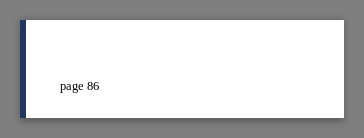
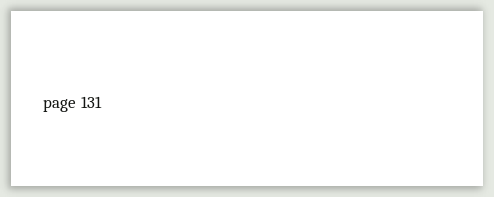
[87,82,100,90] 86 -> [80,96,102,108] 131

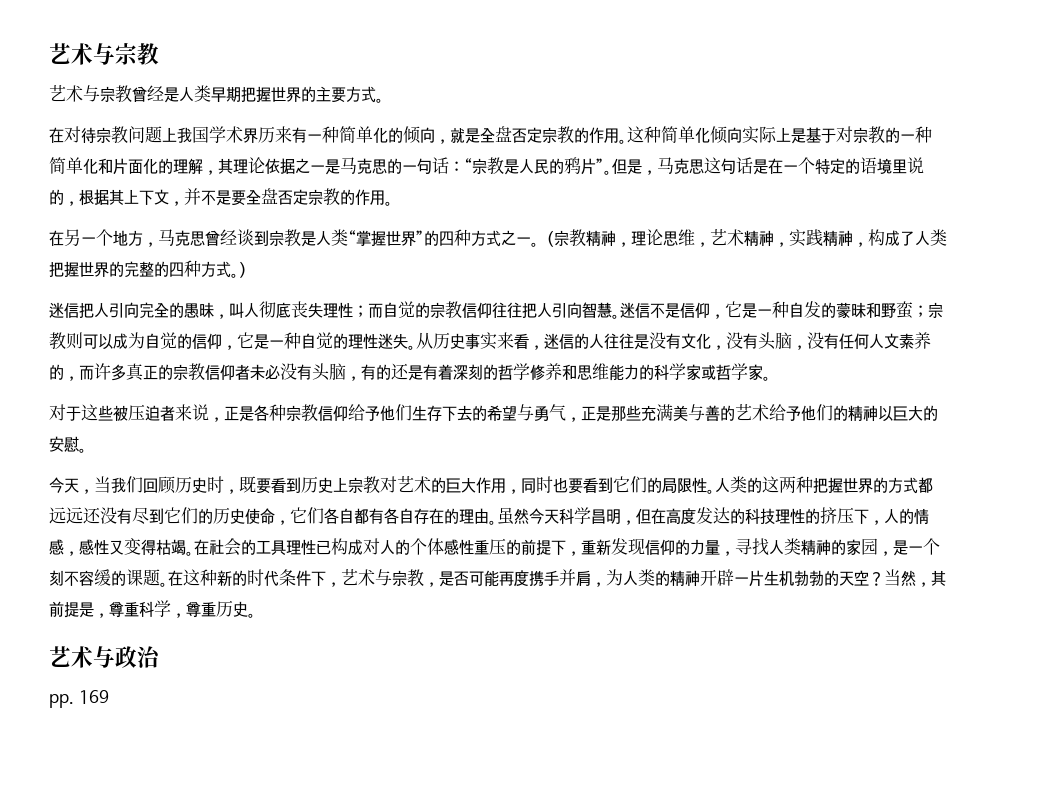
[43,96,102,112] page 131 -> [49,43,159,65] [49,85,384,103] [49,126,932,144] [49,157,924,175] [49,188,393,206] [49,229,947,247] [49,260,254,278] [49,301,943,319] [49,332,931,350] [49,363,771,381] [49,404,938,422] [49,436,87,453] [49,476,933,494] [49,507,929,525] [49,538,940,556] [49,569,946,587] [49,600,256,618] [49,646,160,668] [49,690,109,708] 艺术与宗教 // 艺术与宗教曾经是人类早期把握世界的主要方式。 // 在对待宗教问题上我国学术界历来有一种简单化的倾向，就是全盘否定宗教的作用。这种简单化倾向实际上是基于对宗教的一种简单化和片面化的理解，其理论依据之一是马克思的一句话：“宗教是人民的鸦片”。但是，马克思这句话是在一个特定的语境里说的，根据其上下文，并不是要全盘否定宗教的作用。 // 在另一个地方，马克思曾经谈到宗教是人类“掌握世界”的四种方式之一。（宗教精神，理论思维，艺术精神，实践精神，构成了人类把握世界的完整的四种方式。） // 迷信把人引向完全的愚昧，叫人彻底丧失理性；而自觉的宗教信仰往往把人引向智慧。迷信不是信仰，它是一种自发的蒙昧和野蛮；宗教则可以成为自觉的信仰，它是一种自觉的理性迷失。从历史事实来看，迷信的人往往是没有文化，没有头脑，没有任何人文素养的，而许多真正的宗教信仰者未必没有头脑，有的还是有着深刻的哲学修养和思维能力的科学家或哲学家。 // 对于这些被压迫者来说，正是各种宗教信仰给予他们生存下去的希望与勇气，正是那些充满美与善的艺术给予他们的精神以巨大的安慰。 // 今天，当我们回顾历史时，既要看到历史上宗教对艺术的巨大作用，同时也要看到它们的局限性。人类的这两种把握世界的方式都远远还没有尽到它们的历史使命，它们各自都有各自存在的理由。虽然今天科学昌明，但在高度发达的科技理性的挤压下，人的情感，感性又变得枯竭。在社会的工具理性已构成对人的个体感性重压的前提下，重新发现信仰的力量，寻找人类精神的家园，是一个刻不容缓的课题。在这种新的时代条件下，艺术与宗教，是否可能再度携手并肩，为人类的精神开辟一片生机勃勃的天空？当然，其前提是，尊重科学，尊重历史。 // 艺术与政治 // pp. 169

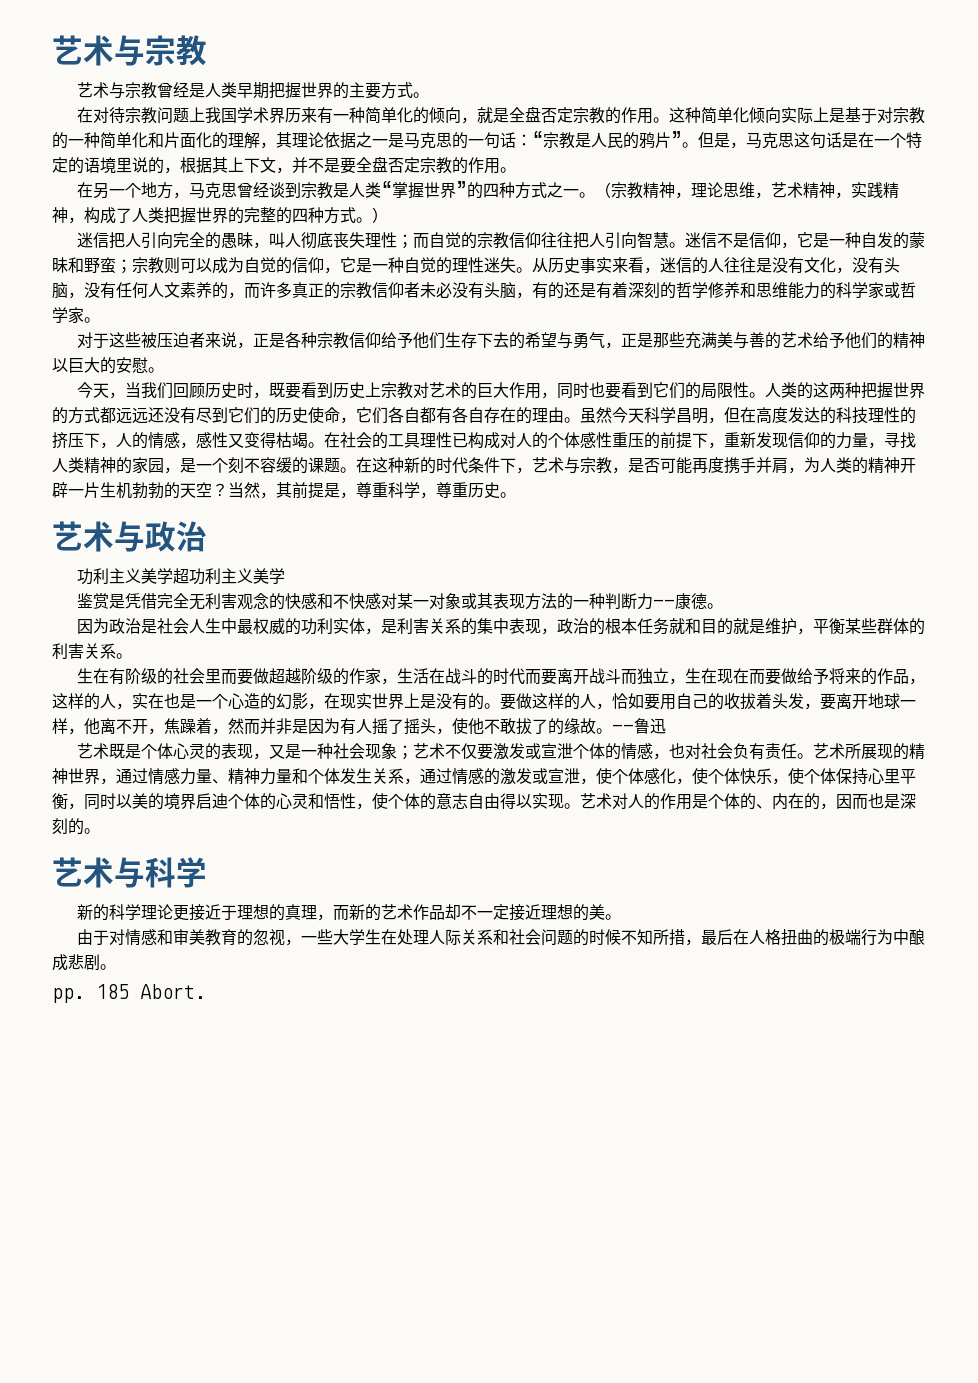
(160, 657) none -> [76,568,285,585] [76,593,723,610] [76,618,925,635] [52,643,132,659] [76,668,925,685] [52,693,916,710] [52,718,666,735] [76,743,925,760] [52,768,916,785] [52,793,916,810] [52,818,100,835] [52,857,207,888] [76,904,621,921] [76,929,925,946] [52,954,116,971] // 功利主义美学超功利主义美学 // 鉴赏是凭借完全无利害观念的快感和不快感对某一对象或其表现方法的一种判断力--康德。 // 因为政治是社会人生中最权威的功利实体，是利害关系的集中表现，政治的根本任务就和目的就是维护，平衡某些群体的利害关系。 // 生在有阶级的社会里而要做超越阶级的作家，生活在战斗的时代而要离开战斗而独立，生在现在而要做给予将来的作品，这样的人，实在也是一个心造的幻影，在现实世界上是没有的。要做这样的人，恰如要用自己的收拔着头发，要离开地球一样，他离不开，焦躁着，然而并非是因为有人摇了摇头，使他不敢拔了的缘故。--鲁迅 // 艺术既是个体心灵的表现，又是一种社会现象；艺术不仅要激发或宣泄个体的情感，也对社会负有责任。艺术所展现的精神世界，通过情感力量、精神力量和个体发生关系，通过情感的激发或宣泄，使个体感化，使个体快乐，使个体保持心里平衡，同时以美的境界启迪个体的心灵和悟性，使个体的意志自由得以实现。艺术对人的作用是个体的、内在的，因而也是深刻的。 // 艺术与科学 // 新的科学理论更接近于理想的真理，而新的艺术作品却不一定接近理想的美。 // 由于对情感和审美教育的忽视，一些大学生在处理人际关系和社会问题的时候不知所措，最后在人格扭曲的极端行为中酿成悲剧。
[78,690,109,704] 169 -> [96,984,206,999] 185 Abort.

